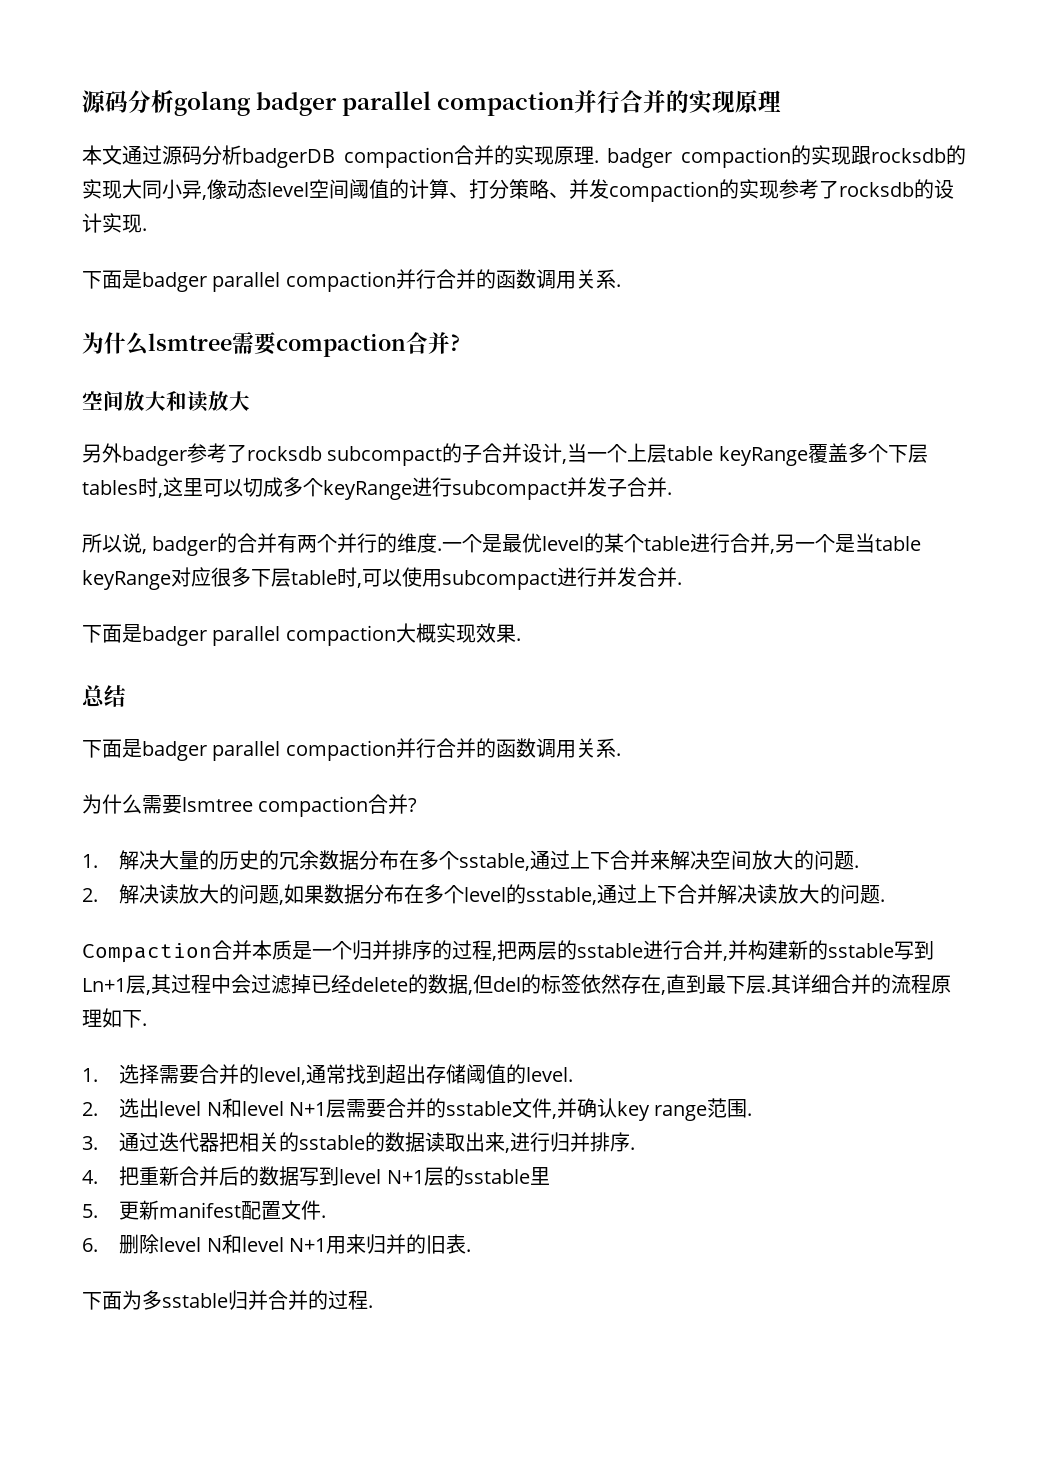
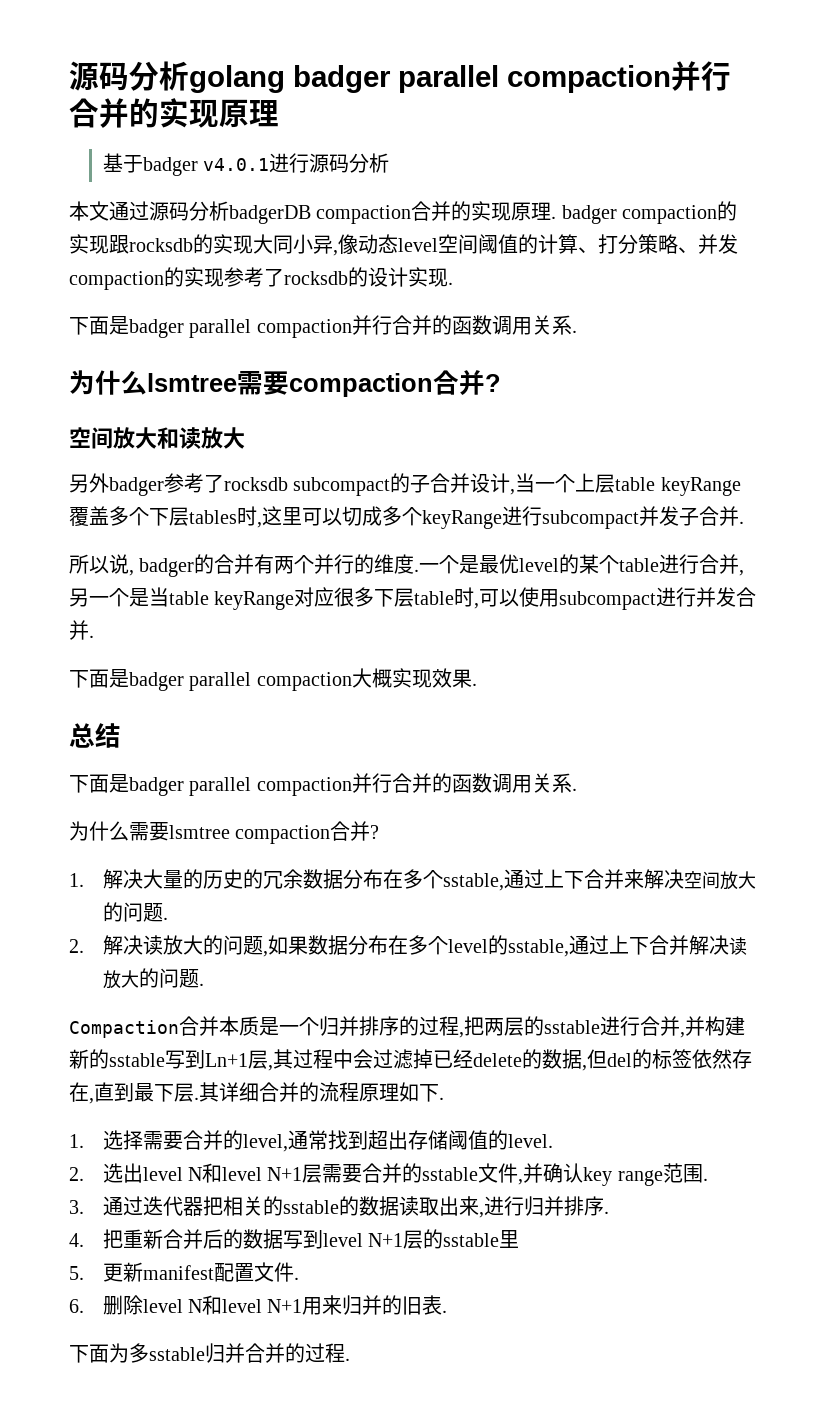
(782, 101) none -> [102,153,389,176] // 基于badger v4.0.1进行源码分析

